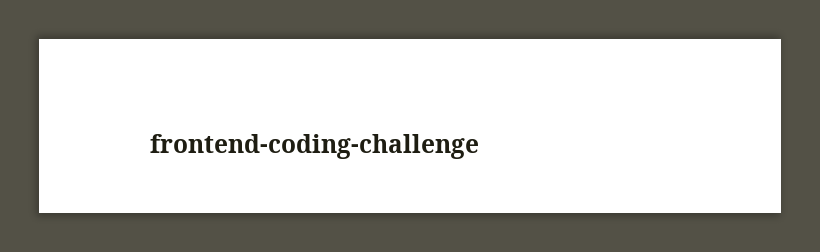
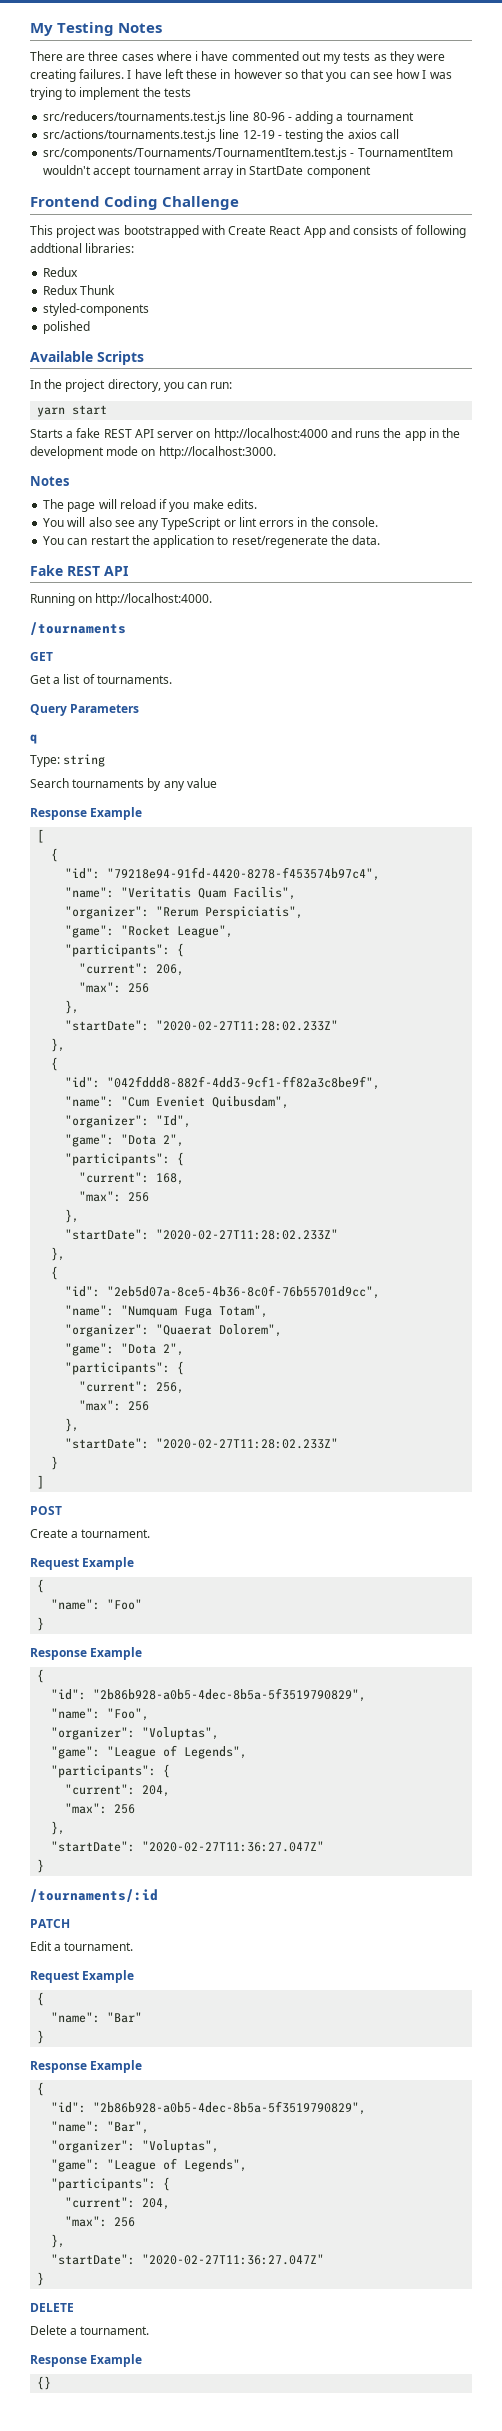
[150,134,479,159] frontend-coding-challenge -> [30,22,163,36] [30,51,446,64] [30,69,452,82] [30,87,191,100] [43,111,414,124] [43,129,399,142] [43,147,453,160] [43,165,371,178] [30,196,240,210] [30,225,466,238] [30,243,135,253] [43,267,79,277] [43,285,116,295] [43,303,150,316] [43,321,91,334] [30,351,144,365] [30,379,233,392] [37,405,108,417] [30,428,461,441] [30,446,276,459] [30,476,69,486] [43,499,257,512] [43,517,378,530] [43,535,381,548] [30,565,128,576] [30,593,213,606] [30,622,126,635] [30,652,53,661] [30,674,172,684] [30,704,140,716] [30,734,37,744] [30,754,106,767] [30,778,217,791] [30,807,143,820] [37,829,45,843] [51,848,59,862] [65,867,381,881] [65,887,297,900] [65,906,304,919] [65,925,234,938] [65,943,185,957] [79,963,185,976] [79,982,150,993] [65,1000,80,1014] [65,1020,339,1031] [51,1038,66,1052] [51,1057,59,1071] [65,1076,381,1090] [65,1096,290,1109] [65,1115,192,1128] [65,1134,185,1147] [65,1152,185,1166] [79,1172,185,1185] [79,1191,150,1202] [65,1209,80,1223] [65,1229,339,1240] [51,1247,66,1261] [51,1266,59,1280] [65,1285,381,1299] [65,1305,269,1318] [65,1324,283,1337] [65,1343,185,1356] [65,1361,185,1375] [79,1381,185,1394] [79,1400,150,1411] [65,1418,80,1432] [65,1438,339,1449] [51,1456,59,1470] [37,1475,45,1489] [30,1506,62,1515] [30,1529,151,1538] [30,1557,135,1570] [37,1579,45,1593] [51,1599,143,1610] [37,1617,45,1631] [30,1647,143,1660] [37,1669,45,1683] [51,1688,367,1702] [51,1708,150,1721] [51,1727,220,1740] [51,1745,248,1759] [51,1764,171,1778] [65,1784,171,1797] [65,1803,136,1814] [51,1821,66,1835] [51,1841,325,1852] [37,1859,45,1873] [30,1889,158,1902] [30,1919,70,1928] [30,1941,134,1951] [30,1970,135,1983] [37,1992,45,2006] [51,2012,143,2023] [37,2030,45,2044] [30,2060,143,2073] [37,2082,45,2096] [51,2101,367,2115] [51,2121,150,2134] [51,2140,220,2153] [51,2158,248,2172] [51,2177,171,2191] [65,2197,171,2210] [65,2216,136,2227] [51,2234,66,2248] [51,2254,325,2265] [37,2272,45,2286] [30,2303,74,2312] [30,2325,150,2335] [30,2354,143,2367] [37,2376,52,2390] My Testing Notes // There are three cases where i have commented out my tests as they were creating failures. I have left these in however so that you can see how I was trying to implement the tests // src/reducers/tournaments.test.js line 80-96 - adding a tournament // src/actions/tournaments.test.js line 12-19 - testing the axios call // src/components/Tournaments/TournamentItem.test.js - TournamentItem wouldn't accept tournament array in StartDate component // Frontend Coding Challenge // This project was bootstrapped with Create React App and consists of following addtional libraries: // Redux // Redux Thunk // styled-components // polished // Available Scripts // In the project directory, you can run: // yarn start // Starts a fake REST API server on http://localhost:4000 and runs the app in the development mode on http://localhost:3000. // Notes // The page will reload if you make edits. // You will also see any TypeScript or lint errors in the console. // You can restart the application to reset/regenerate the data. // Fake REST API // Running on http://localhost:4000. // /tournaments // GET // Get a list of tournaments. // Query Parameters // q // Type: string // Search tournaments by any value // Response Example // [ // { // "id": "79218e94-91fd-4420-8278-f453574b97c4", // "name": "Veritatis Quam Facilis", // "organizer": "Rerum Perspiciatis", // "game": "Rocket League", // "participants": { // "current": 206, // "max": 256 // }, // "startDate": "2020-02-27T11:28:02.233Z" // }, // { // "id": "042fddd8-882f-4dd3-9cf1-ff82a3c8be9f", // "name": "Cum Eveniet Quibusdam", // "organizer": "Id", // "game": "Dota 2", // "participants": { // "current": 168, // "max": 256 // }, // "startDate": "2020-02-27T11:28:02.233Z" // }, // { // "id": "2eb5d07a-8ce5-4b36-8c0f-76b55701d9cc", // "name": "Numquam Fuga Totam", // "organizer": "Quaerat Dolorem", // "game": "Dota 2", // "participants": { // "current": 256, // "max": 256 // }, // "startDate": "2020-02-27T11:28:02.233Z" // } // ] // POST // Create a tournament. // Request Example // { // "name": "Foo" // } // Response Example // { // "id": "2b86b928-a0b5-4dec-8b5a-5f3519790829", // "name": "Foo", // "organizer": "Voluptas", // "game": "League of Legends", // "participants": { // "current": 204, // "max": 256 // }, // "startDate": "2020-02-27T11:36:27.047Z" // } // /tournaments/:id // PATCH // Edit a tournament. // Request Example // { // "name": "Bar" // } // Response Example // { // "id": "2b86b928-a0b5-4dec-8b5a-5f3519790829", // "name": "Bar", // "organizer": "Voluptas", // "game": "League of Legends", // "participants": { // "current": 204, // "max": 256 // }, // "startDate": "2020-02-27T11:36:27.047Z" // } // DELETE // Delete a tournament. // Response Example // {}

